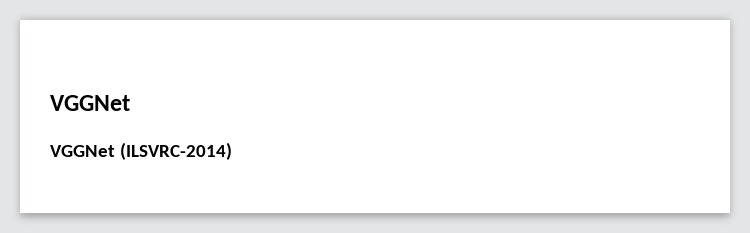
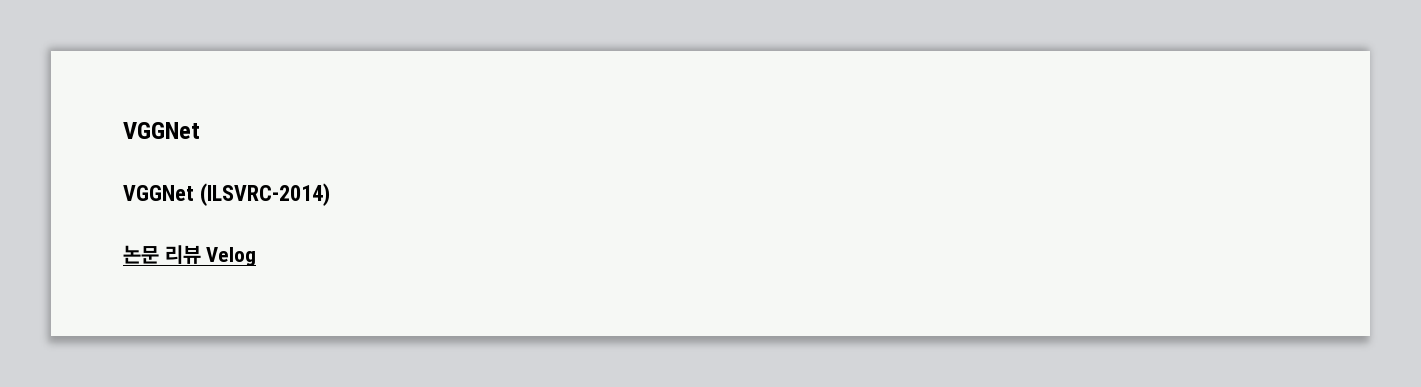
(233, 151) none -> [123,245,257,266] // 논문 리뷰 Velog

